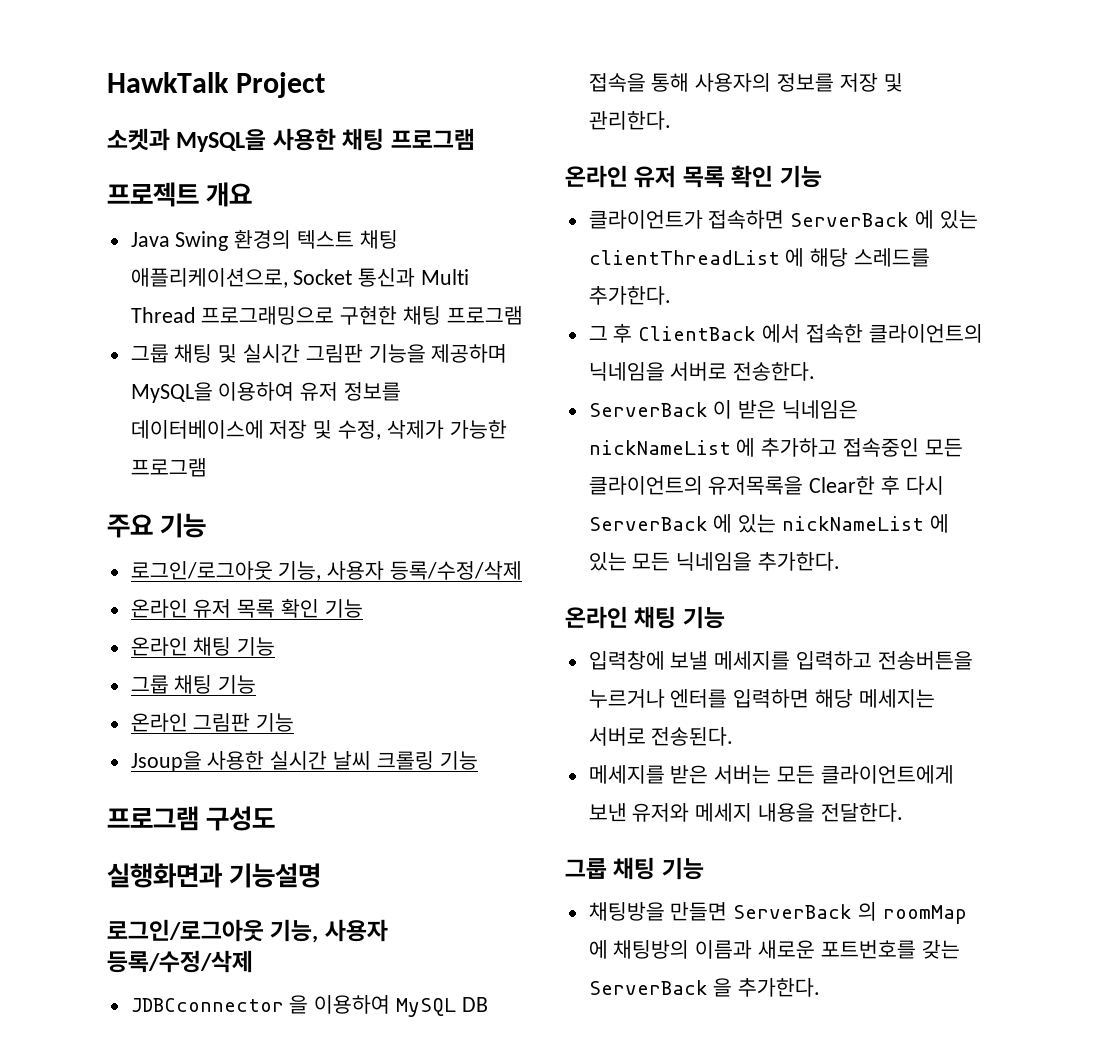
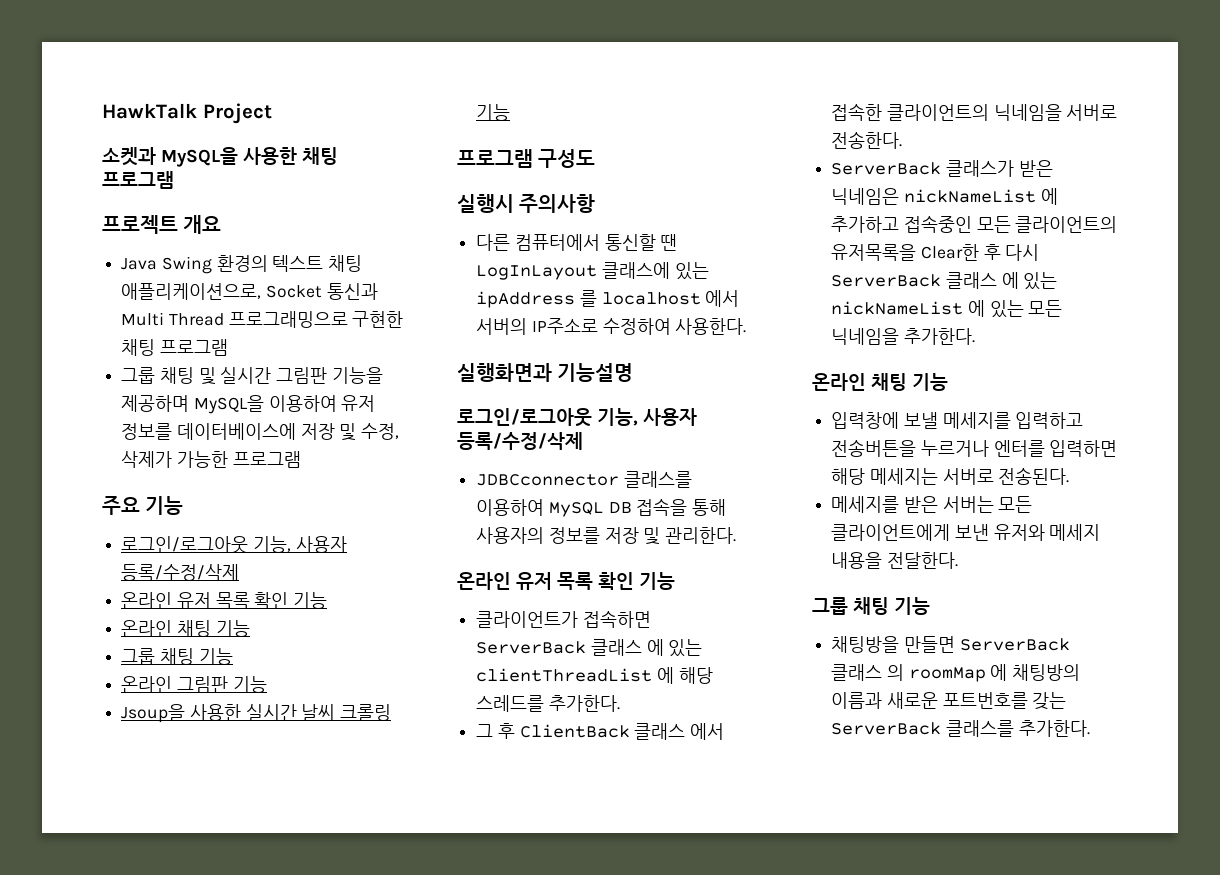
(276, 818) none -> [457,194,596,213] [476,234,678,251] [476,262,709,280] [476,290,740,308] [476,318,747,335] // 실행시 주의사항 // 다른 컴퓨터에서 통신할 땐 LogInLayout 클래스에 있는 ipAddress 를 localhost 에서 서버의 IP주소로 수정하여 사용한다.
[289,995,309,1014] 을 -> [623,471,692,488] 클래스를
(910, 219) none -> [590,639,642,656] 클래스
(757, 333) none -> [634,723,686,740] 클래스
[713,400,733,419] 이 -> [945,160,1014,177] 클래스가
(708, 523) none -> [945,272,997,289] 클래스
(853, 911) none -> [831,664,883,681] 클래스
[713,978,733,997] 을 -> [945,720,1014,737] 클래스를

